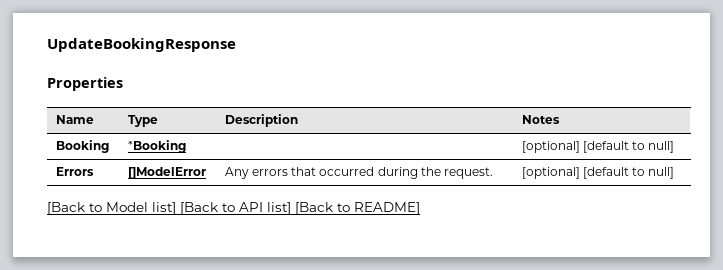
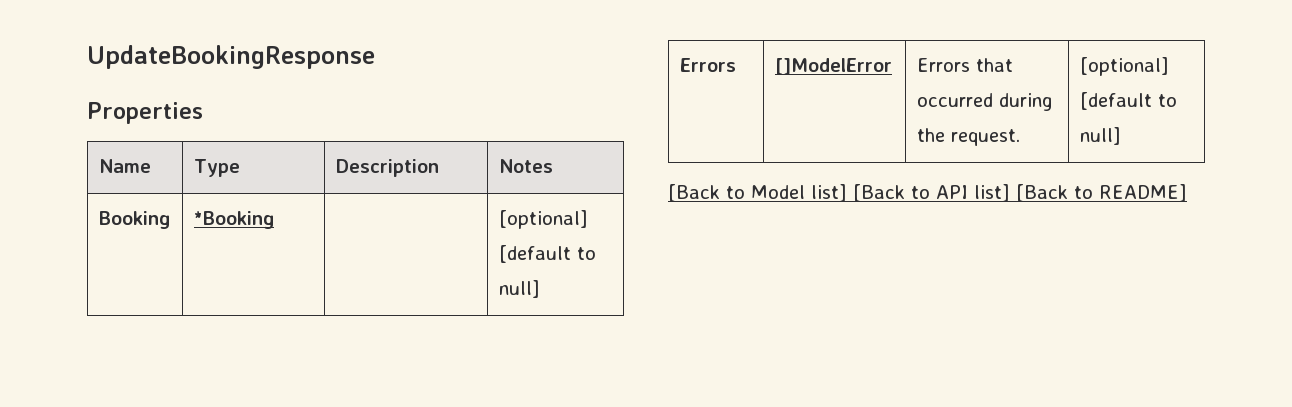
[224,167,288,179] Any errors -> [916,58,970,72] Errors

